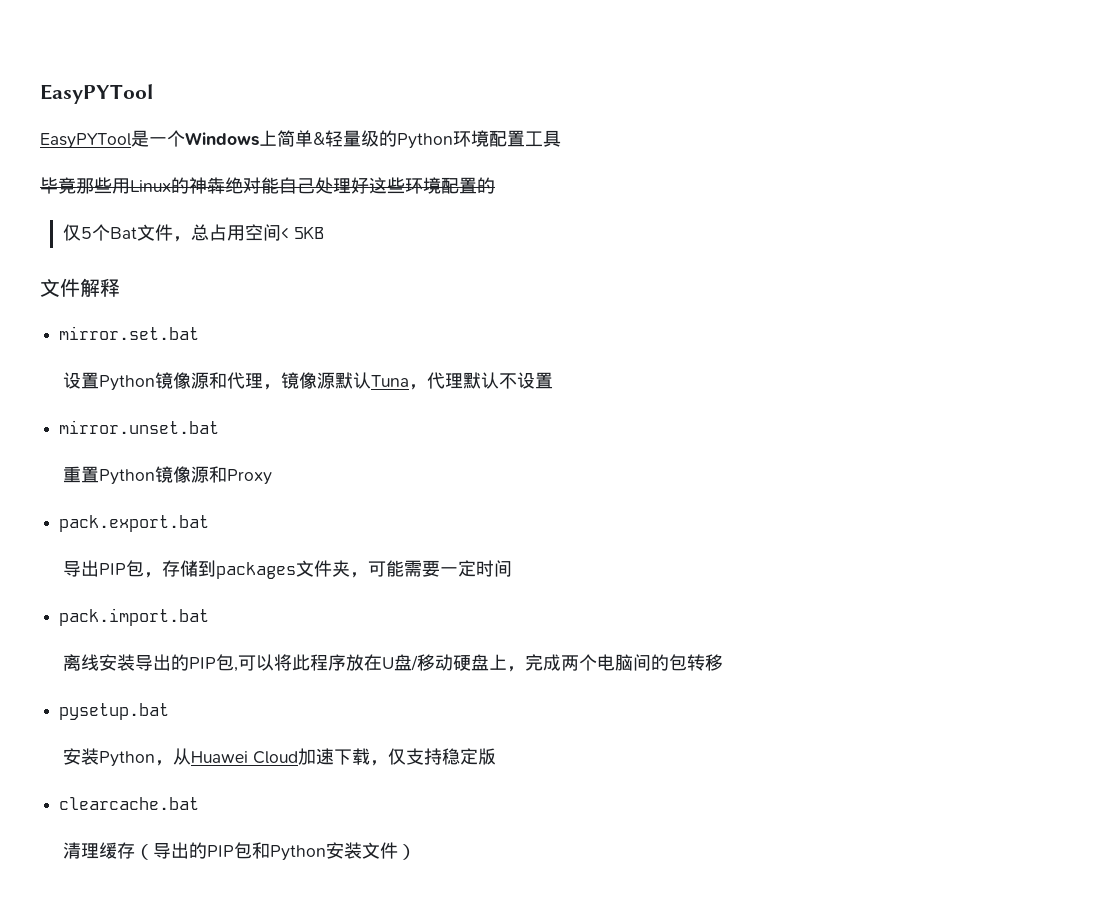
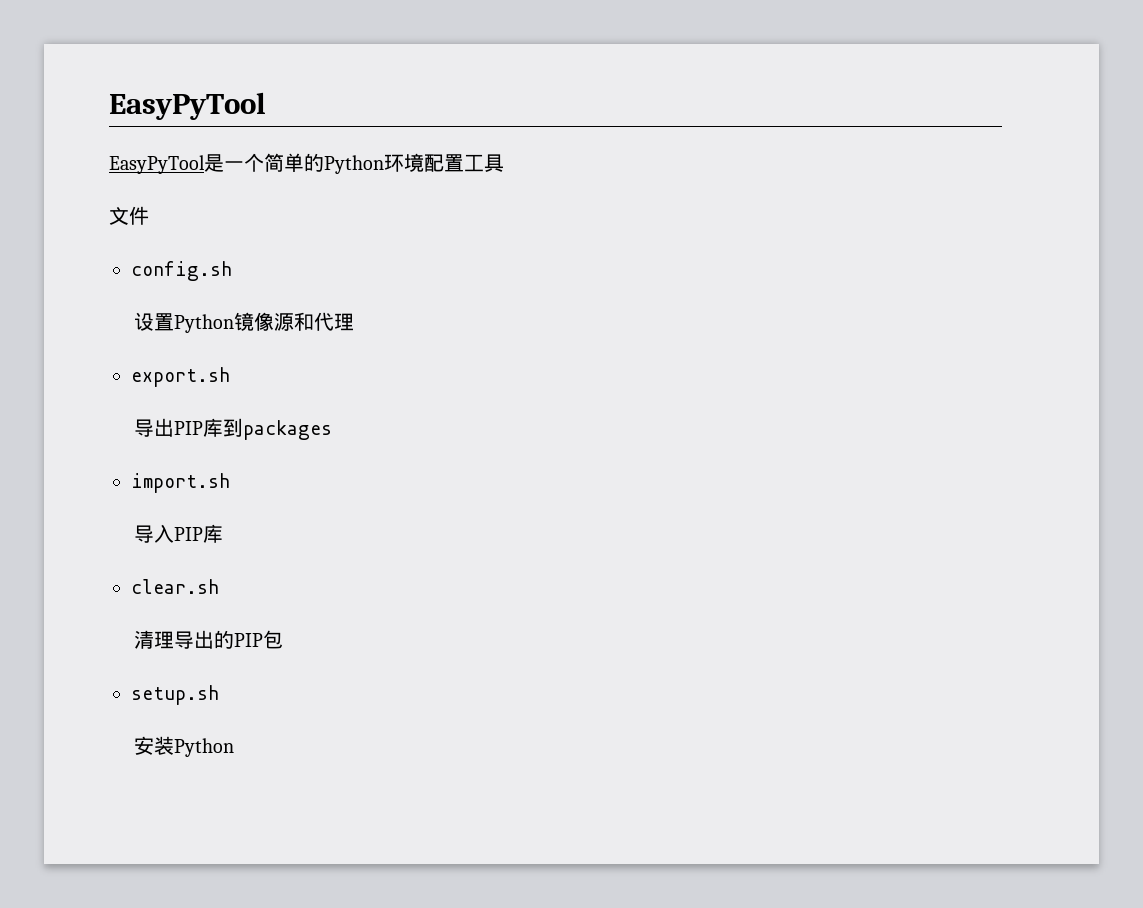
[40,84,153,104] [40,130,379,149] EasyPYTool // EasyPYTool是一个Windows上简单&轻量级 -> [109,92,266,120] [109,153,304,174] EasyPyTool // EasyPyTool是一个简单
[40,177,495,194] [62,224,324,242] [40,278,120,297] [59,326,200,340] 毕竟那些用Linux的神犇绝对能自己处理好这些环境配置的 // 仅5个Bat文件，总占用空间< 5KB // 文件解释 // mirror.set.bat -> [109,206,149,225] [131,261,232,281] 文件 // config.sh
[262,372,553,390] [59,420,220,434] [62,466,272,485] [59,515,210,532] ，镜像源默认Tuna，代理默认不设置 // mirror.unset.bat // 重置Python镜像源和Proxy // pack.export.bat -> [131,367,230,387] // export.sh
[125,560,198,578] 包，存储 -> [203,418,224,437] 库
[295,560,512,578] [59,608,210,626] [62,654,723,672] [59,703,170,720] [62,748,496,767] [59,797,200,810] [62,842,416,861] 文件夹，可能需要一定时间 // pack.import.bat // 离线安装导出的PIP包,可以将此程序放在U盘/移动硬盘上，完成两个电脑间的包转移 // pysetup.bat // 安装Python，从Huawei Cloud加速下载，仅支持稳定版 // clearcache.bat // 清理缓存（导出的PIP包和Python安装文件） -> [131,473,230,493] [134,524,224,543] [131,579,219,594] [134,630,284,649] [131,685,219,705] [134,736,235,757] // import.sh // 导入PIP库 // clear.sh // 清理导出的PIP包 // setup.sh // 安装Python

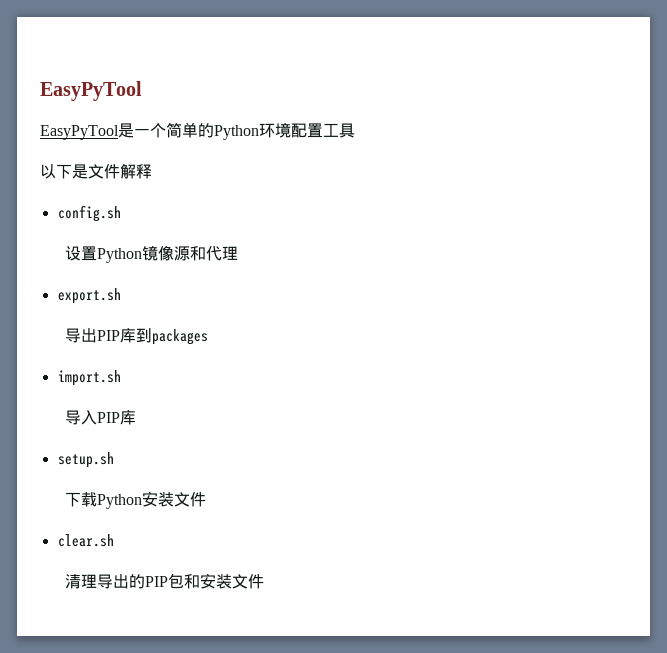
[109,206,149,225] 文件 -> [40,164,152,179] 以下是文件解释
(224, 533) none -> [57,452,114,468] [64,491,206,509] // setup.sh // 下载Python安装文件
[131,685,219,705] [134,736,235,757] // setup.sh // 安装Python -> [183,573,264,589] 和安装文件

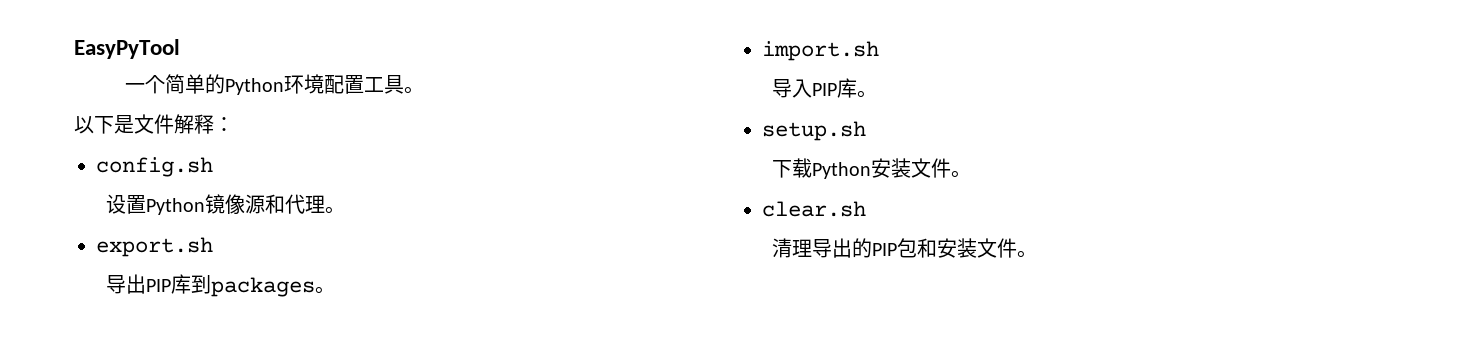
[40,123,134,140] EasyPyTool是 -> (180, 49) none
(355, 130) none -> [404,86,425,94] 。
(152, 171) none -> [214,117,234,132] ：
(238, 253) none -> [324,206,345,214] 。
(208, 337) none -> [314,286,335,294] 。
(136, 417) none -> [856,90,877,98] 。
(206, 499) none -> [950,170,971,178] 。
(264, 581) none -> [1016,250,1037,258] 。

